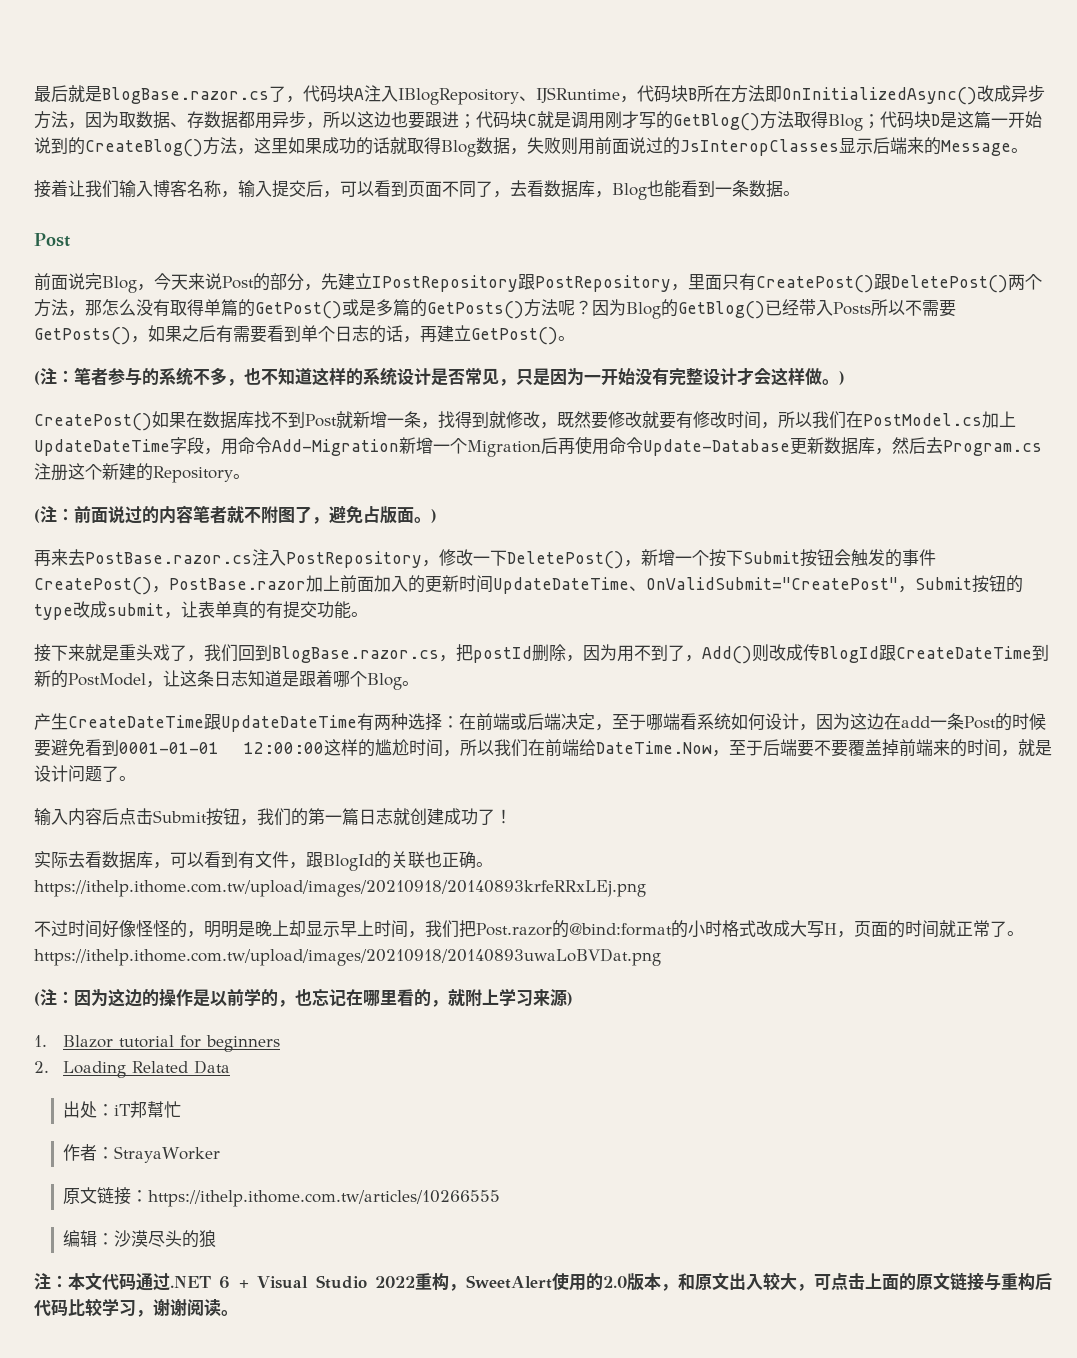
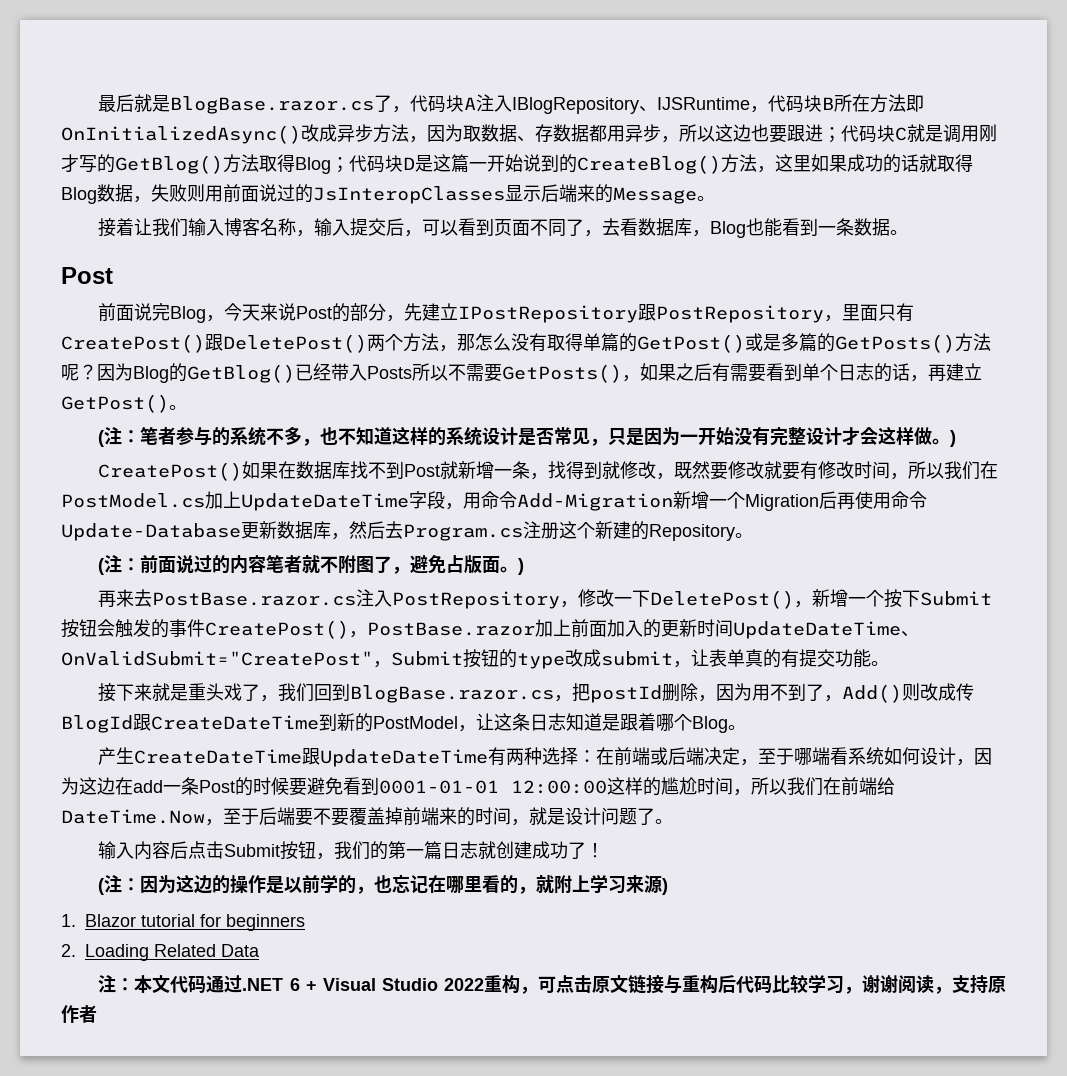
[34,851,493,871] [34,880,646,897] [34,920,1024,938] [34,948,661,966] // 实际去看数据库，可以看到有文件，跟BlogId的关联也正确。https://ithelp.ithome.com.tw/upload/images/20210918/20140893krfeRRxLEj.png // 不过时间好像怪怪的，明明是晚上却显示早上时间，我们把Post.razor的@bind:format的小时格式改成大写H，页面的时间就正常了。https://ithelp.ithome.com.tw/upload/images/20210918/20140893uwaLoBVDat.png -> (605, 850) none
[63,1101,182,1118] [63,1144,221,1163] [63,1187,501,1207] [63,1230,217,1248] // 出处：iT邦幫忙 // 作者：StrayaWorker // 原文链接：https://ithelp.ithome.com.tw/articles/10266555 // 编辑：沙漠尽头的狼 -> (260, 950) none
[466,1272,916,1291] SweetAlert使用的2.0版本，和原文出入较大，可点击上面的 -> [538,975,592,993] 可点击
[221,1310,238,1316] 。 -> [934,975,1006,994] [61,1005,97,1023] ，支持原作者

